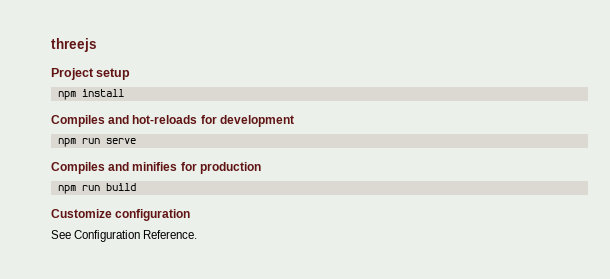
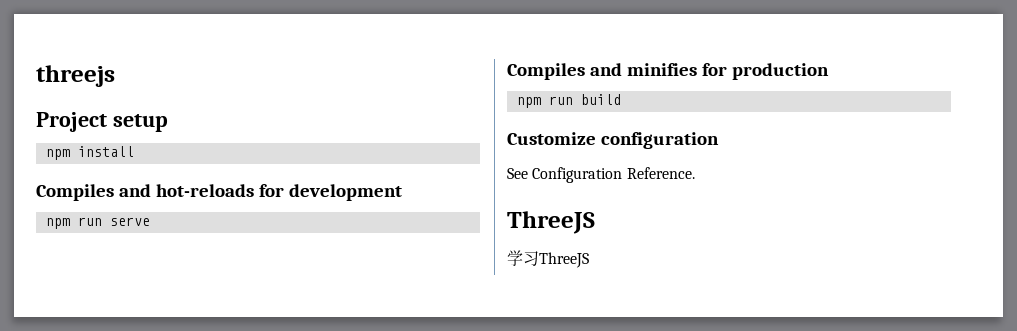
(198, 234) none -> [507,211,595,234] [507,250,589,268] // ThreeJS // 学习ThreeJS

